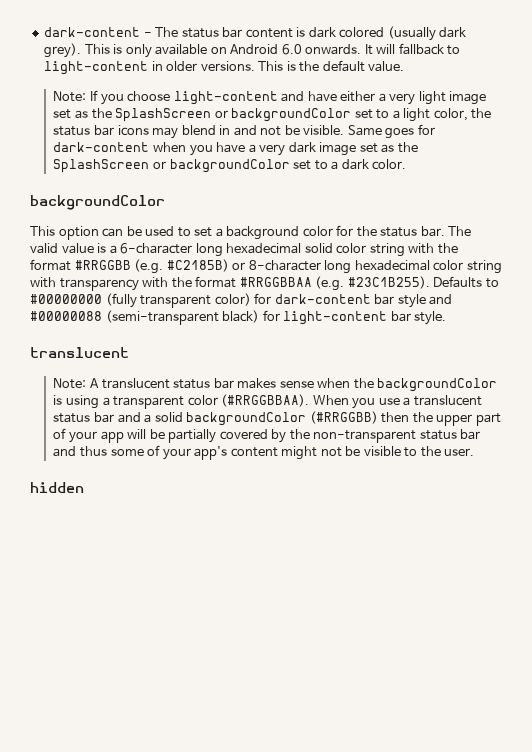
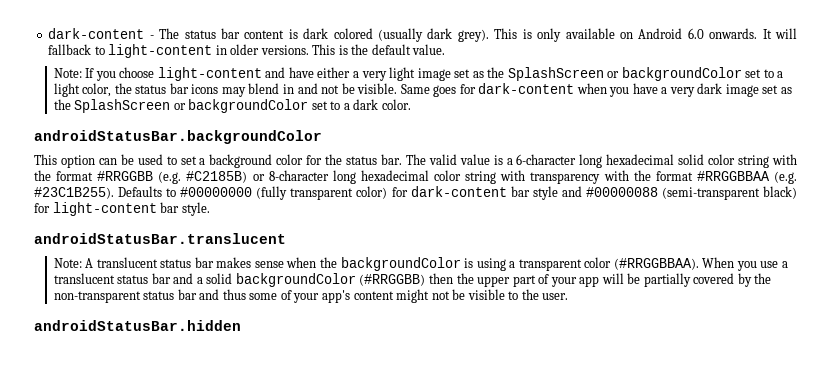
[30,195,165,210] backgroundColor -> [34,130,322,144] androidStatusBar.backgroundColor
[30,347,129,358] translucent -> [34,233,286,244] androidStatusBar.translucent
[30,482,84,493] hidden -> [34,320,241,331] androidStatusBar.hidden

